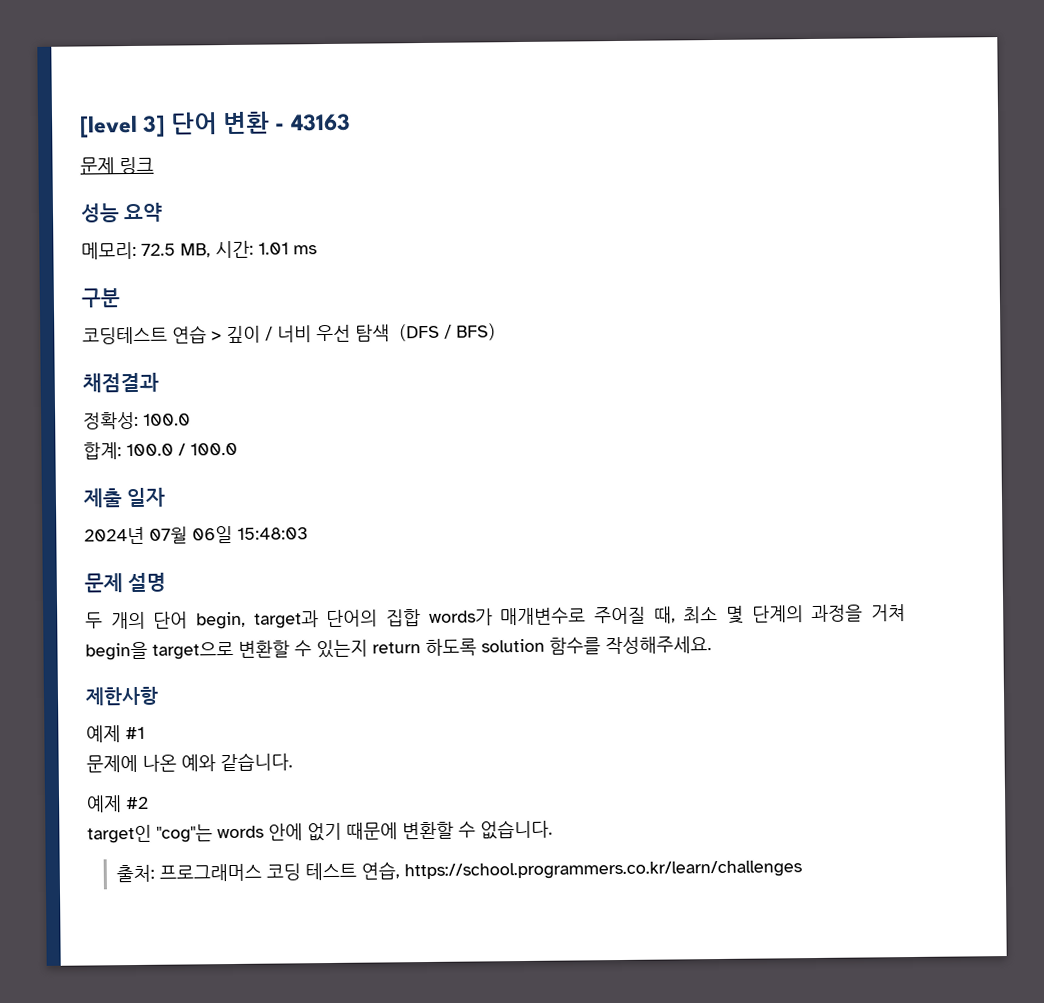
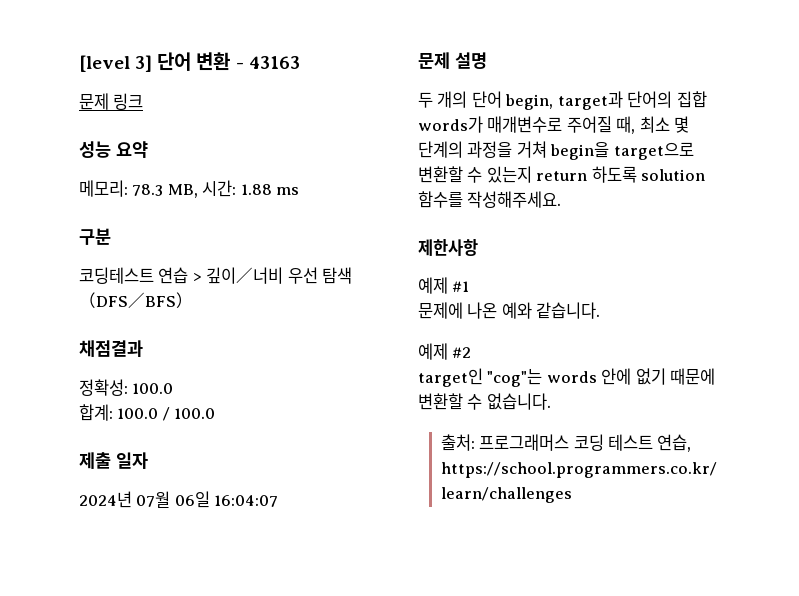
[141,243,176,256] 72.5 -> [132,184,164,196] 78.3
[258,242,289,255] 1.01 -> [240,184,272,195] 1.88
[237,527,308,540] 15:48:03 -> [214,495,279,507] 16:04:07

